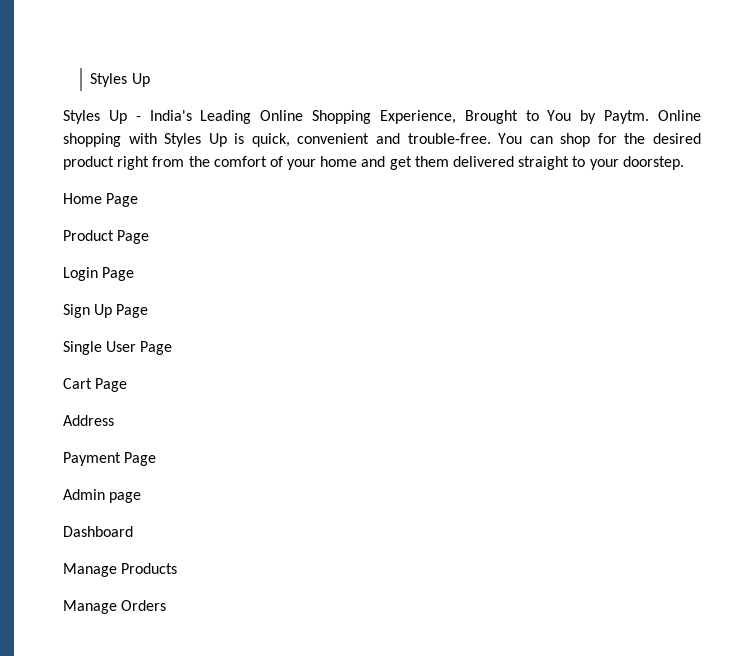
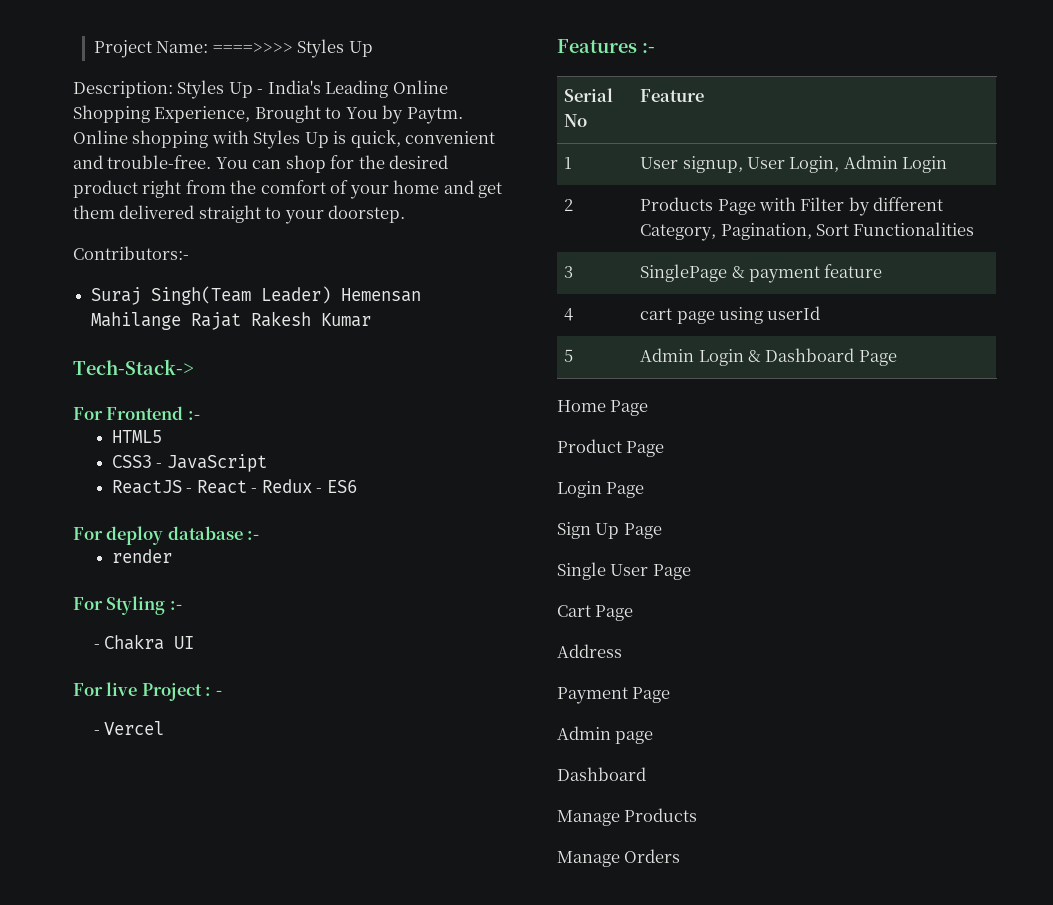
(90, 80) none -> [93,40,293,58] Project Name: ====>>>>
(150, 80) none -> [73,81,173,98] Description:
(684, 163) none -> [73,246,189,260] [91,286,422,305] [91,311,372,330] [73,359,194,375] [73,406,200,420] [111,430,162,443] [111,454,267,472] [111,479,357,494] [73,526,260,545] [111,549,172,563] [73,596,182,615] [93,634,195,650] [73,682,222,701] [93,721,165,735] [557,39,655,53] [564,88,614,102] [564,114,588,127] [640,89,705,102] [564,157,573,169] [640,155,948,173] [564,199,574,211] [640,197,944,216] [640,222,975,241] [564,266,574,278] [640,264,883,283] [564,308,574,321] [640,306,821,324] [564,349,574,362] [640,348,897,366] // Contributors:- // Suraj Singh(Team Leader) Hemensan Mahilange Rajat Rakesh Kumar // Tech-Stack-> // For Frontend :- // HTML5 // CSS3 - JavaScript // ReactJS - React - Redux - ES6 // For deploy database :- // render // For Styling :- // - Chakra UI // For live Project : - // - Vercel // Features :- // Serial No | Feature // 1 | User signup, User Login, Admin Login // 2 | Products Page with Filter by different Category, Pagination, Sort Functionalities // 3 | SinglePage & payment feature // 4 | cart page using userId // 5 | Admin Login & Dashboard Page

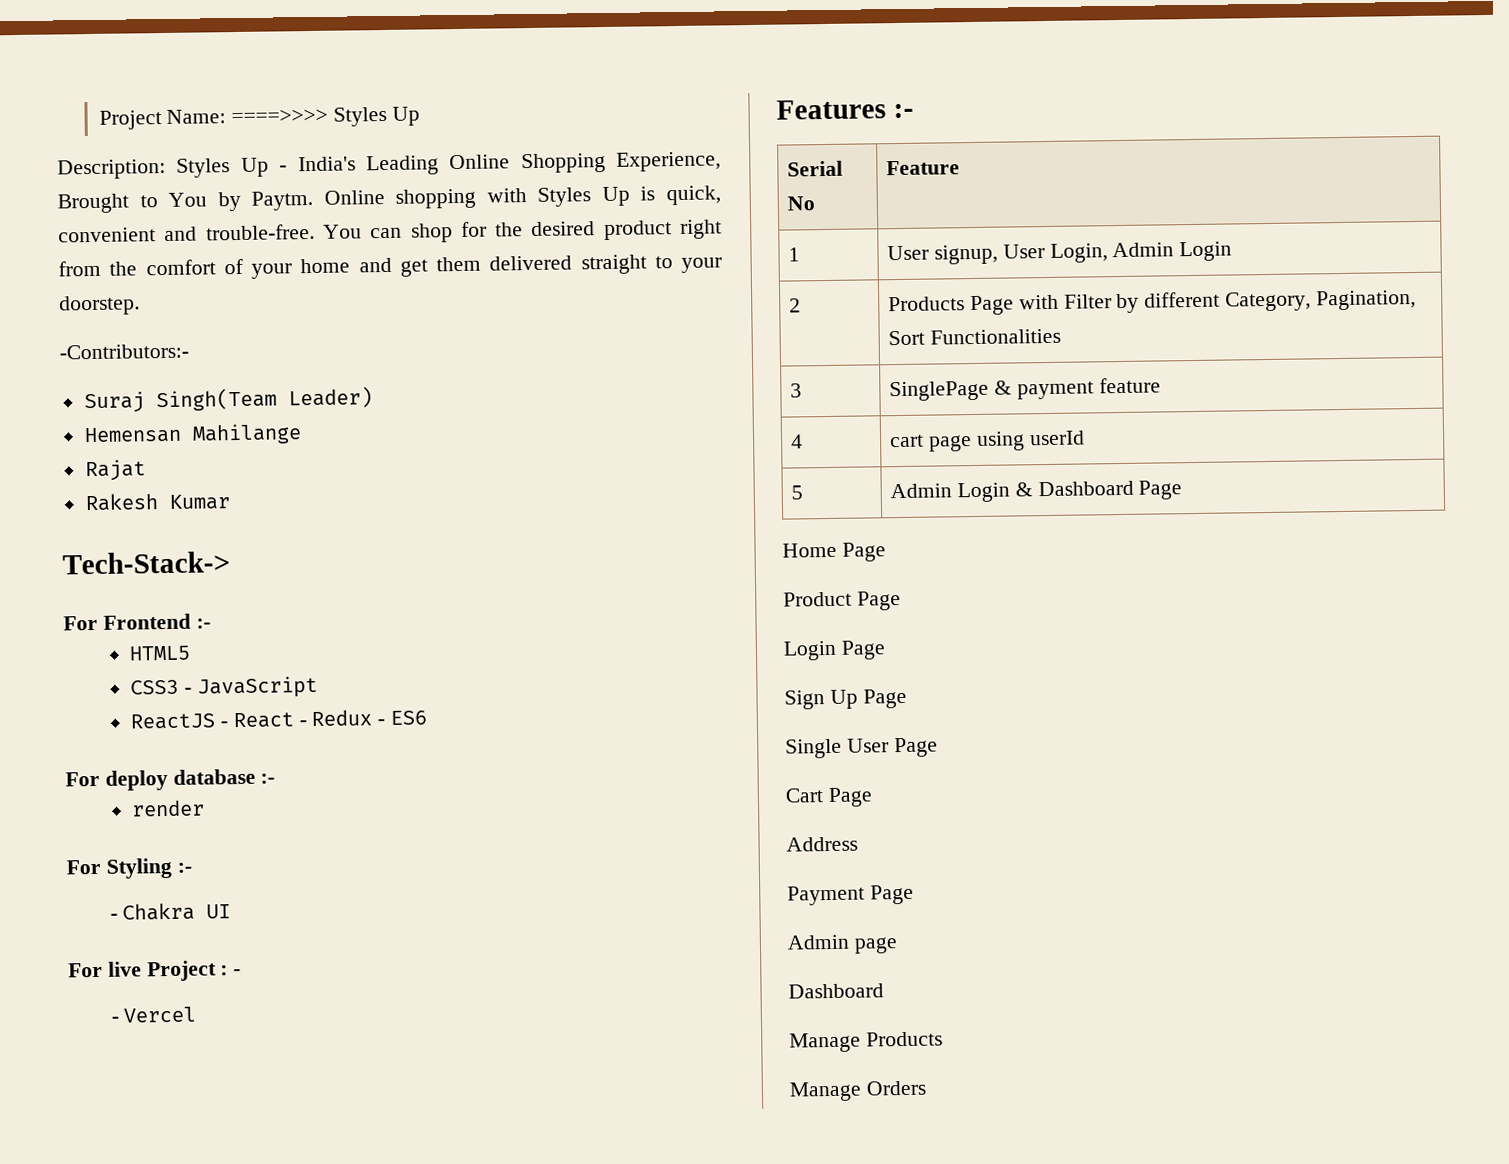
[73,246,189,260] Contributors:- -> [59,343,189,360] -Contributors:-
(332, 295) none -> (373, 397) //
(182, 321) none -> (302, 434) //
(242, 321) none -> (146, 470) //

